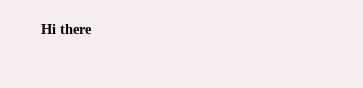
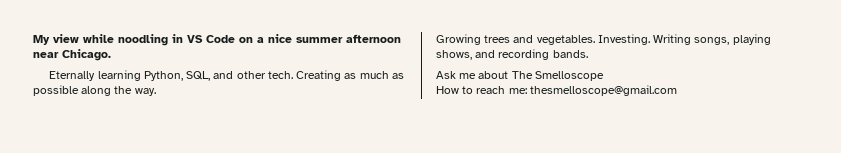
[41,24,92,34] Hi there -> [33,34,401,46] [33,49,111,61] [49,70,404,81] [33,85,156,96] [436,34,771,45] [436,49,588,60] [436,71,604,81] [436,85,677,96] My view while noodling in VS Code on a nice summer afternoon near Chicago. // Eternally learning Python, SQL, and other tech. Creating as much as possible along the way. // Growing trees and vegetables. Investing. Writing songs, playing shows, and recording bands. // Ask me about The Smelloscope // How to reach me: thesmelloscope@gmail.com

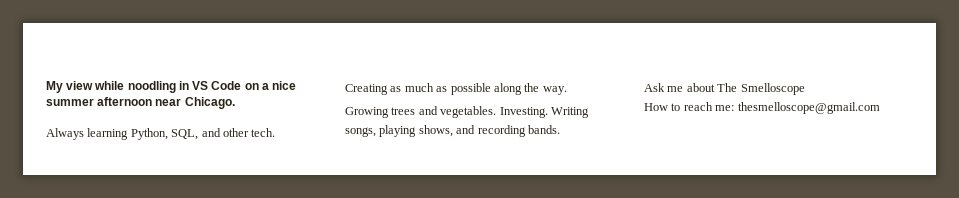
[49,71,96,81] Eternally -> [46,128,84,140] Always

